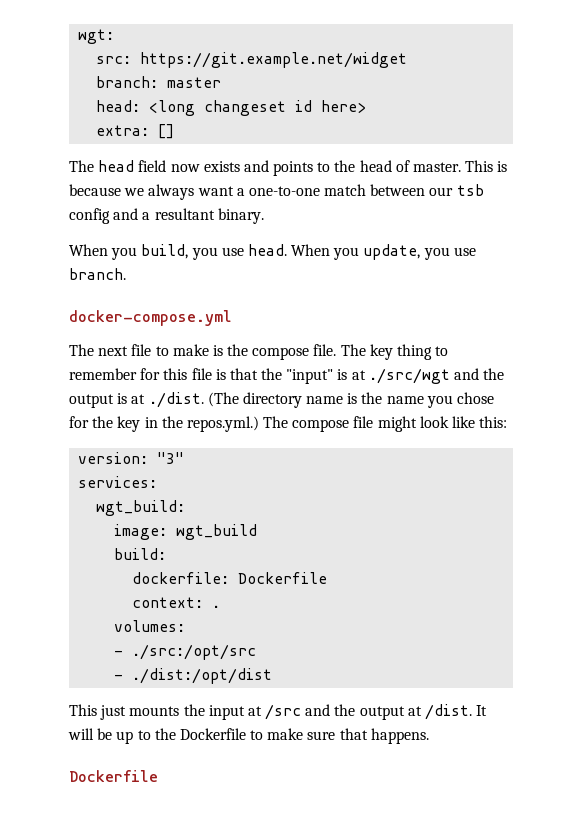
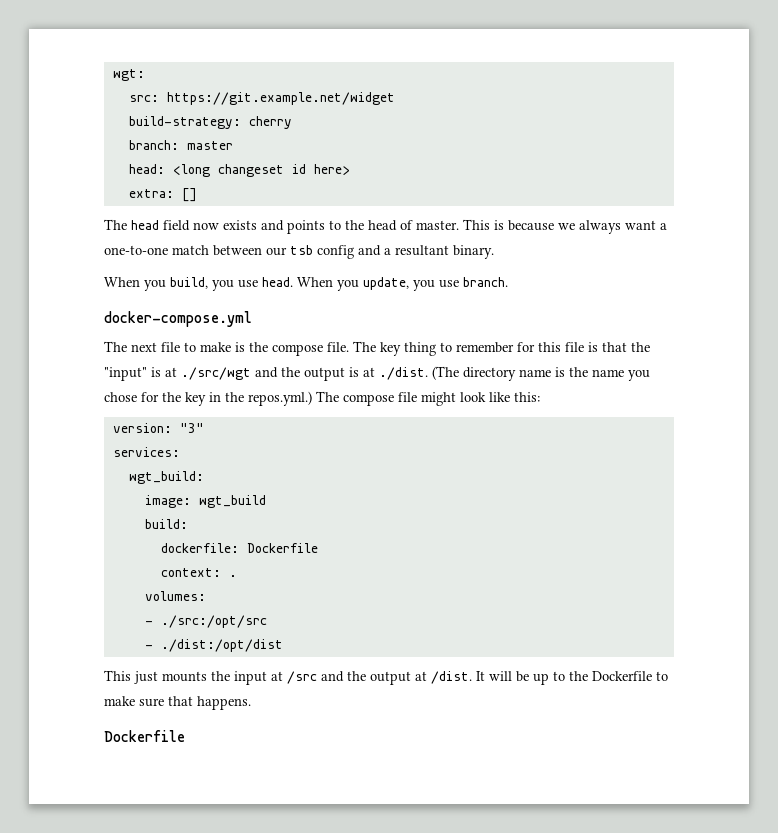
(408, 60) none -> [128,116,292,129] // build-strategy: cherry

